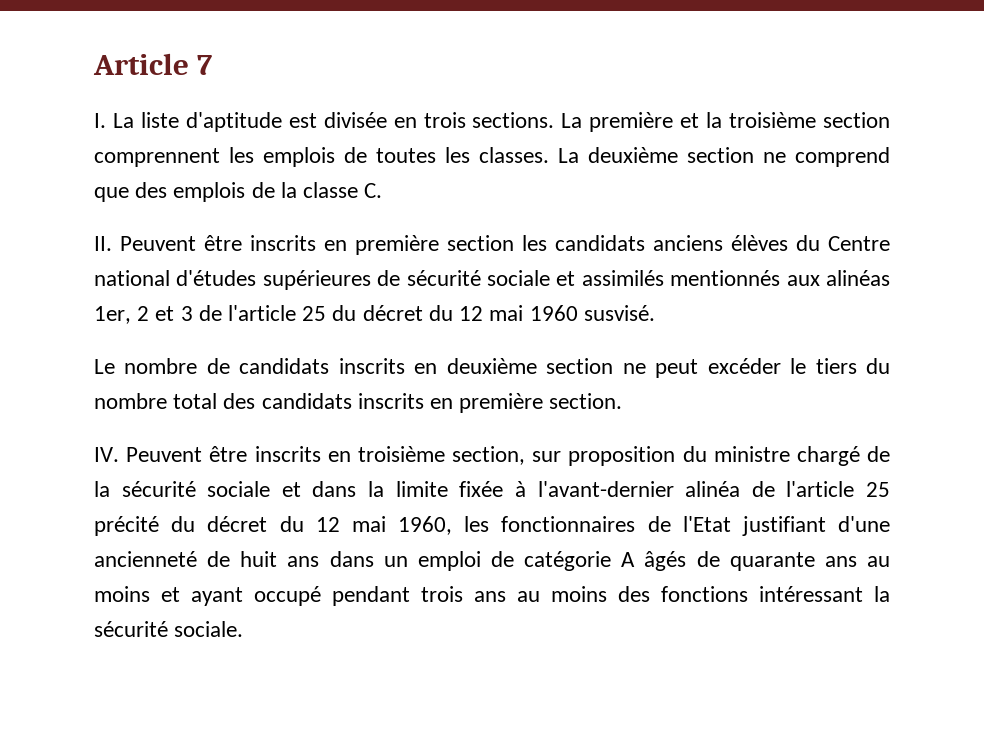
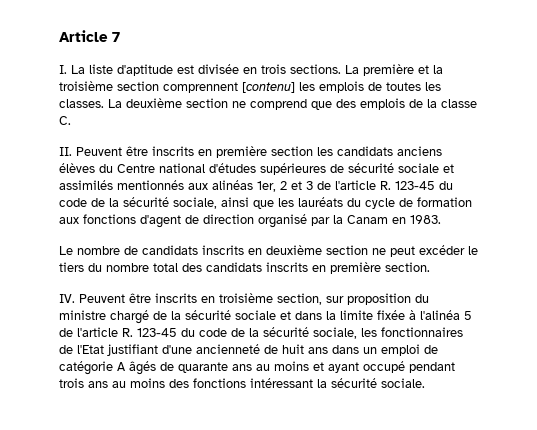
(220, 157) none -> [242,82,295,93] [contenu]
[302,305,655,321] 25 du décret du 12 mai 1960 susvisé. -> [380,181,453,190] [59,197,472,209] [59,214,441,228] R. 123-45 du code de la sécurité sociale, ainsi que les lauréats du cycle de formation aux fonctions d'agent de direction organisé par la Canam en 1983.
[537,481,891,497] [94,516,452,536] l'avant-dernier alinéa de l'article 25 précité du décret du 12 mai 1960, -> [420,310,472,320] [59,327,357,339] l'alinéa 5 de l'article R. 123-45 du code de la sécurité sociale,

